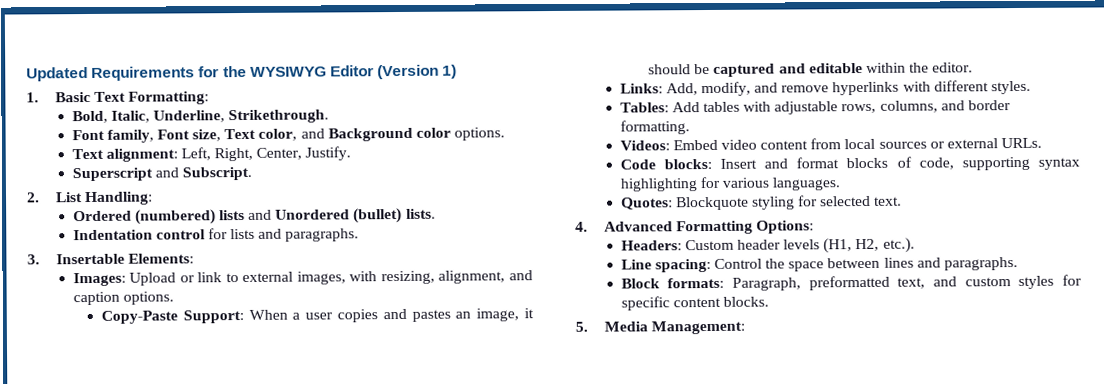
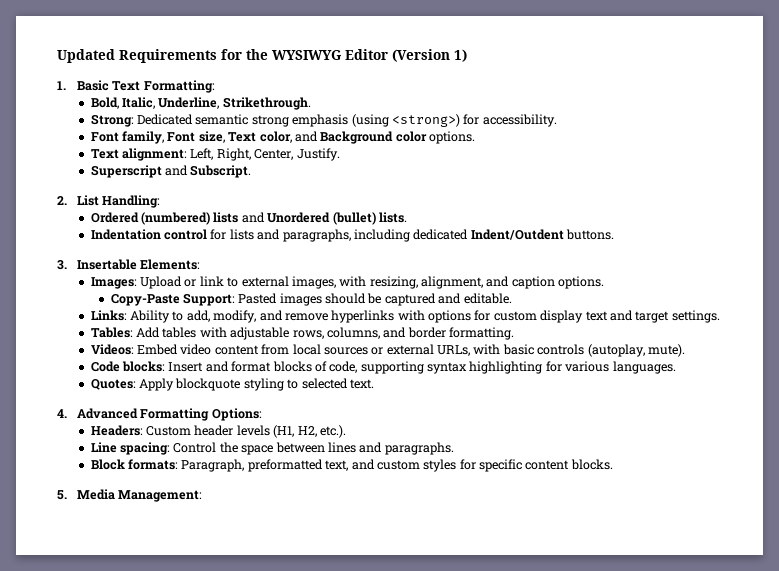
(330, 116) none -> [90,114,557,127] // Strong: Dedicated semantic strong emphasis (using <strong>) for accessibility.
[285,228,360,242] paragraphs. -> [282,229,615,242] paragraphs, including dedicated Indent/Outdent buttons.
[248,308,535,323] [648,62,974,77] [619,83,698,96] When a user copies and pastes an image, it should be captured and editable within the editor. // Links: Add, -> [238,293,512,306] [90,310,210,323] Pasted images should be captured and editable. // Links: Ability to add,
[933,80,1032,95] different styles. -> [428,310,720,323] options for custom display text and target settings.
[1001,137,1043,149] URLs. -> [437,344,685,357] URLs, with basic controls (autoplay, mute).
[675,195,819,211] Blockquote styling for -> [139,378,299,391] Apply blockquote styling to

